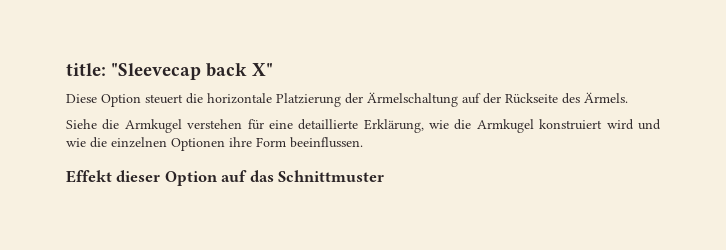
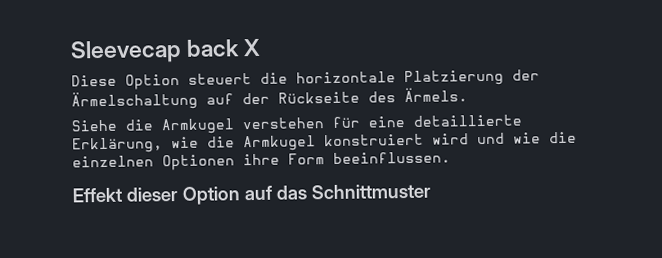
[66,63,274,80] title: "Sleevecap back X" -> [70,38,262,64] Sleevecap back X

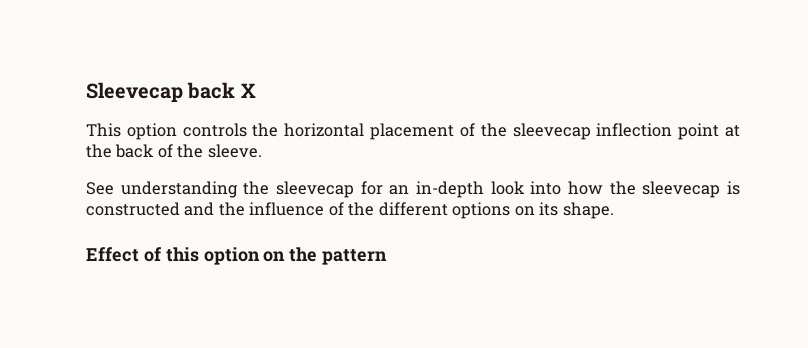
[71,69,540,90] [71,87,468,111] [71,114,522,135] [72,131,577,154] [72,151,451,171] [72,183,431,205] Diese Option steuert die horizontale Platzierung der Ärmelschaltung auf der Rückseite des Ärmels. // Siehe die Armkugel verstehen für eine detaillierte Erklärung, wie die Armkugel konstruiert wird und wie die einzelnen Optionen ihre Form beeinflussen. // Effekt dieser Option auf das Schnittmuster -> [86,123,740,140] [86,144,262,158] [86,181,740,198] [86,202,614,219] [86,247,388,265] This option controls the horizontal placement of the sleevecap inflection point at the back of the sleeve. // See understanding the sleevecap for an in-depth look into how the sleevecap is constructed and the influence of the different options on its shape. // Effect of this option on the pattern

